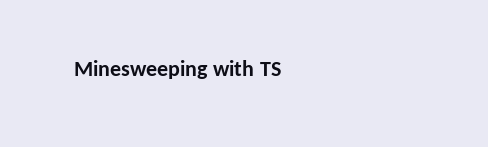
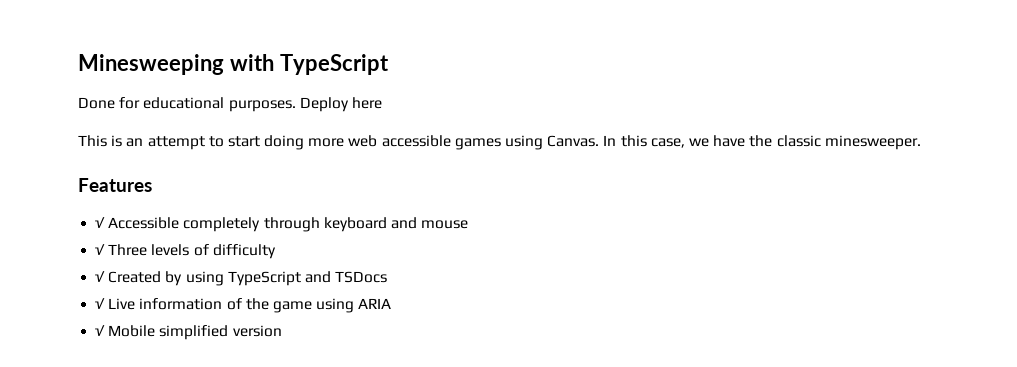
[259,62,281,76] TS -> [279,54,389,75] [78,97,382,112] [78,135,921,150] [78,178,152,192] [95,217,469,232] [95,244,276,259] [95,271,388,286] [95,298,392,313] [95,325,282,340] TypeScript // Done for educational purposes. Deploy here // This is an attempt to start doing more web accessible games using Canvas. In this case, we have the classic minesweeper. // Features // √ Accessible completely through keyboard and mouse // √ Three levels of difficulty // √ Created by using TypeScript and TSDocs // √ Live information of the game using ARIA // √ Mobile simplified version

